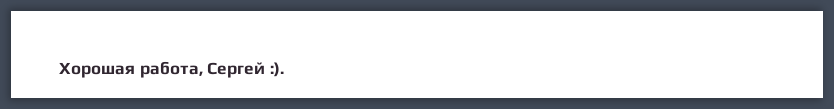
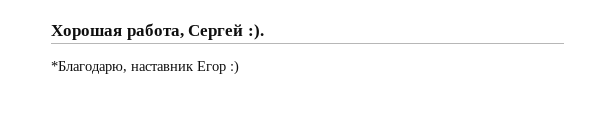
(284, 69) none -> [51,60,239,75] // *Благодарю, наставник Егор :)

